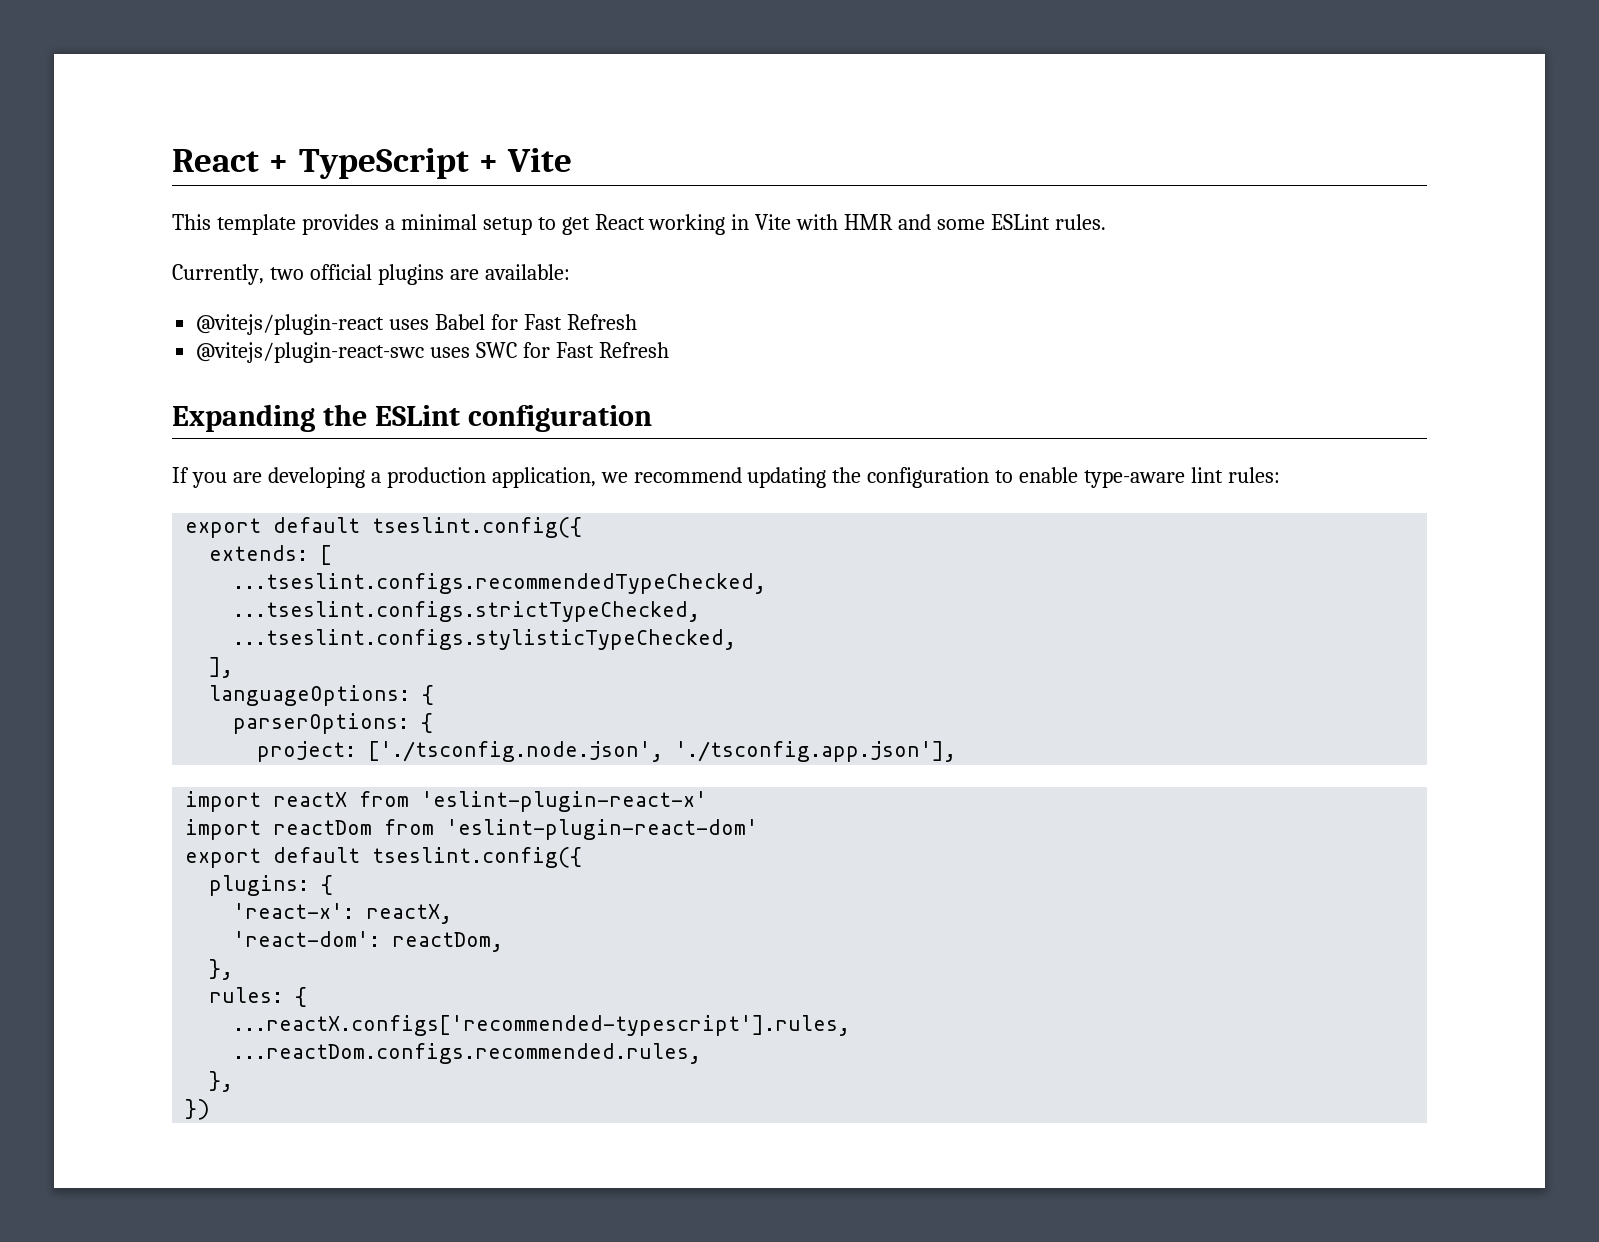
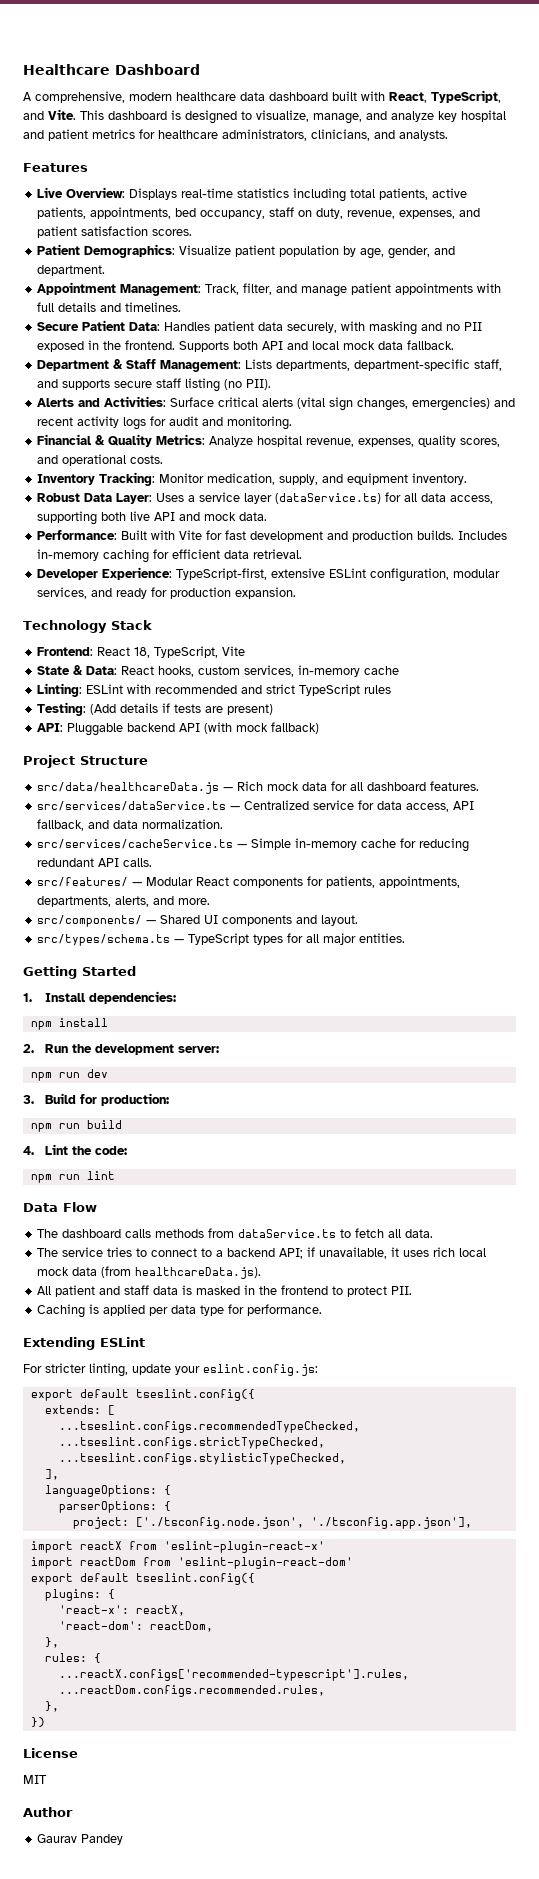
[172,148,573,179] [172,214,1106,235] [172,264,570,285] [196,314,637,335] [196,342,669,363] [172,404,652,432] [172,467,1281,488] React + TypeScript + Vite // This template provides a minimal setup to get React working in Vite with HMR and some ESLint rules. // Currently, two official plugins are available: // @vitejs/plugin-react uses Babel for Fast Refresh // @vitejs/plugin-react-swc uses SWC for Fast Refresh // Expanding the ESLint configuration // If you are developing a production application, we recommend updating the configuration to enable type-aware lint rules: -> [23,64,200,75] [23,90,501,103] [23,109,506,124] [23,129,448,141] [23,163,88,172] [36,187,467,202] [36,207,480,219] [36,226,192,238] [36,244,455,259] [36,265,105,276] [36,282,501,297] [36,302,181,312] [36,320,482,335] [36,340,454,352] [36,359,502,372] [36,378,271,392] [36,396,515,411] [36,416,292,430] [36,434,500,447] [36,454,163,466] [36,472,467,486] [36,492,493,504] [36,511,267,525] [36,530,507,542] [36,549,302,563] [36,567,500,582] [36,587,296,599] [23,620,152,633] [36,646,245,658] [36,665,399,677] [36,683,391,697] [36,702,273,716] [36,722,319,736] [23,755,148,768] [36,781,479,794] [36,800,474,812] [36,819,223,831] [36,838,469,852] [36,858,152,867] [36,876,460,888] [36,896,210,907] [36,915,358,927] [36,933,405,946] [23,966,136,979] [23,991,177,1004] [30,1018,108,1030] [23,1044,220,1055] [30,1069,108,1081] [23,1093,170,1106] [30,1120,122,1132] [23,1144,128,1155] [30,1171,115,1183] [23,1202,97,1212] [36,1228,433,1238] [36,1247,486,1259] [36,1266,261,1279] [36,1285,412,1297] [36,1304,322,1318] [23,1337,145,1350] [23,1363,318,1377] Healthcare Dashboard // A comprehensive, modern healthcare data dashboard built with React, TypeScript, and Vite. This dashboard is designed to visualize, manage, and analyze key hospital and patient metrics for healthcare administrators, clinicians, and analysts. // Features // Live Overview: Displays real-time statistics including total patients, active patients, appointments, bed occupancy, staff on duty, revenue, expenses, and patient satisfaction scores. // Patient Demographics: Visualize patient population by age, gender, and department. // Appointment Management: Track, filter, and manage patient appointments with full details and timelines. // Secure Patient Data: Handles patient data securely, with masking and no PII exposed in the frontend. Supports both API and local mock data fallback. // Department & Staff Management: Lists departments, department-specific staff, and supports secure staff listing (no PII). // Alerts and Activities: Surface critical alerts (vital sign changes, emergencies) and recent activity logs for audit and monitoring. // Financial & Quality Metrics: Analyze hospital revenue, expenses, quality scores, and operational costs. // Inventory Tracking: Monitor medication, supply, and equipment inventory. // Robust Data Layer: Uses a service layer (dataService.ts) for all data access, supporting both live API and mock data. // Performance: Built with Vite for fast development and production builds. Includes in-memory caching for efficient data retrieval. // Developer Experience: TypeScript-first, extensive ESLint configuration, modular services, and ready for production expansion. // Technology Stack // Frontend: React 18, TypeScript, Vite // State & Data: React hooks, custom services, in-memory cache // Linting: ESLint with recommended and strict TypeScript rules // Testing: (Add details if tests are present) // API: Pluggable backend API (with mock fallback) // Project Structure // src/data/healthcareData.js — Rich mock data for all dashboard features. // src/services/dataService.ts — Centralized service for data access, API fallback, and data normalization. // src/services/cacheService.ts — Simple in-memory cache for reducing redundant API calls. // src/features/ — Modular React components for patients, appointments, departments, alerts, and more. // src/components/ — Shared UI components and layout. // src/types/schema.ts — TypeScript types for all major entities. // Getting Started // 1. Install dependencies: // npm install // 2. Run the development server: // npm run dev // 3. Build for production: // npm run build // 4. Lint the code: // npm run lint // Data Flow // The dashboard calls methods from dataService.ts to fetch all data. // The service tries to connect to a backend API; if unavailable, it uses rich local mock data (from healthcareData.js). // All patient and staff data is masked in the frontend to protect PII. // Caching is applied per data type for performance. // Extending ESLint // For stricter linting, update your eslint.config.js:
(211, 1109) none -> [23,1748,78,1758] [23,1775,47,1784] [23,1807,73,1817] [36,1834,123,1845] // License // MIT // Author // Gaurav Pandey

